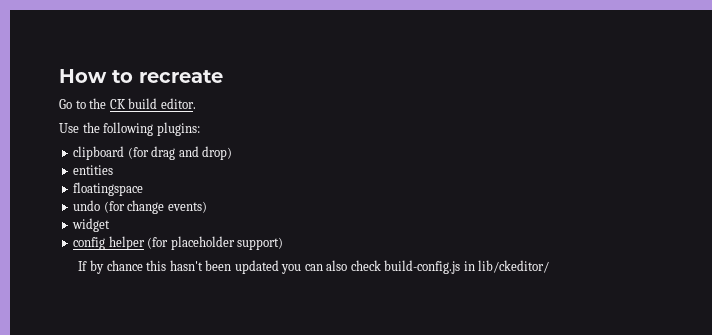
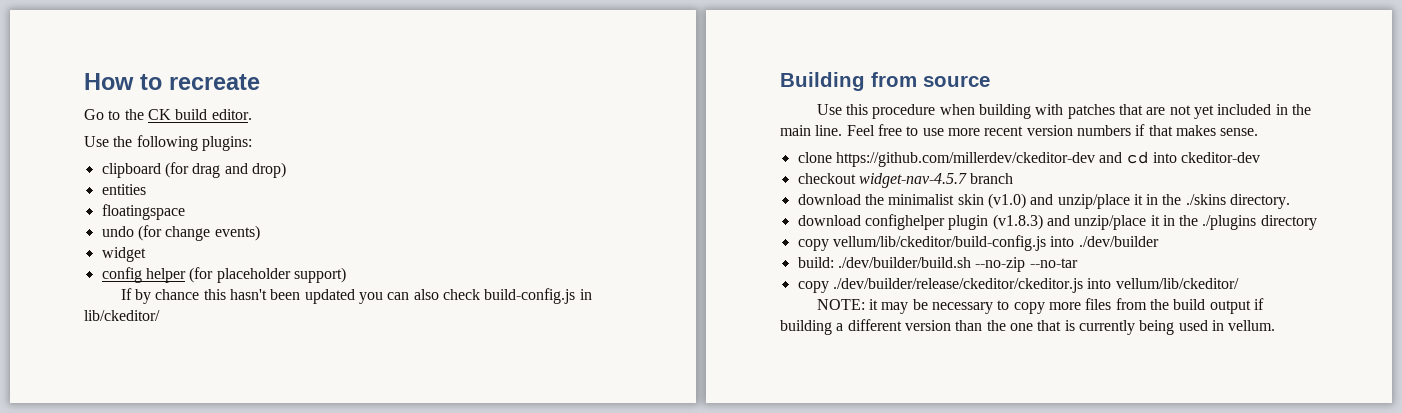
(550, 266) none -> [780,72,990,91] [816,104,1311,119] [780,124,1259,136] [797,151,1261,167] [797,173,1014,188] [797,193,1291,209] [797,214,1317,230] [797,235,1159,251] [797,257,1078,272] [797,278,1239,293] [816,298,1264,314] [780,319,1276,335] // Building from source // Use this procedure when building with patches that are not yet included in the main line. Feel free to use more recent version numbers if that makes sense. // clone https://github.com/millerdev/ckeditor-dev and cd into ckeditor-dev // checkout widget-nav-4.5.7 branch // download the minimalist skin (v1.0) and unzip/place it in the ./skins directory. // download confighelper plugin (v1.8.3) and unzip/place it in the ./plugins directory // copy vellum/lib/ckeditor/build-config.js into ./dev/builder // build: ./dev/builder/build.sh --no-zip --no-tar // copy ./dev/builder/release/ckeditor/ckeditor.js into vellum/lib/ckeditor/ // NOTE: it may be necessary to copy more files from the build output if building a different version than the one that is currently being used in vellum.

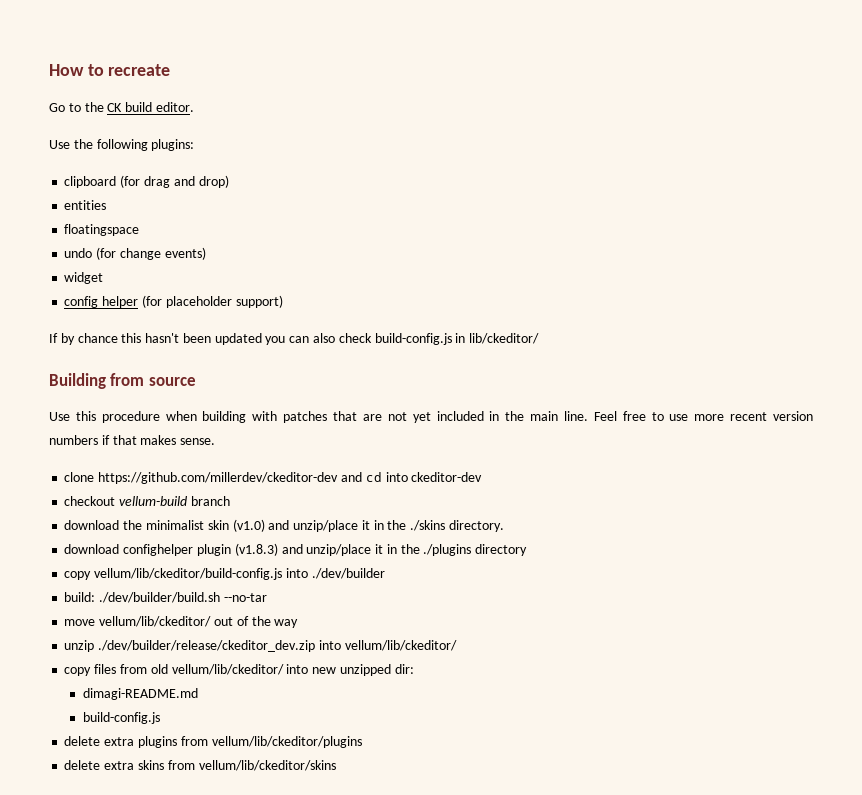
[858,173,967,188] widget-nav-4.5.7 -> [119,496,188,506] vellum-build
[975,257,1026,272] --no-zip -> (221, 597) none
[797,278,1239,293] [816,298,1264,314] [780,319,1276,335] copy ./dev/builder/release/ckeditor/ckeditor.js into vellum/lib/ckeditor/ // NOTE: it may be necessary to copy more files from the build output if building a different version than the one that is currently being used in vellum. -> [64,616,299,628] [64,640,457,652] [64,664,414,676] [82,688,198,700] [82,712,160,724] [64,736,362,748] [64,760,336,771] move vellum/lib/ckeditor/ out of the way // unzip ./dev/builder/release/ckeditor_dev.zip into vellum/lib/ckeditor/ // copy files from old vellum/lib/ckeditor/ into new unzipped dir: // dimagi-README.md // build-config.js // delete extra plugins from vellum/lib/ckeditor/plugins // delete extra skins from vellum/lib/ckeditor/skins

